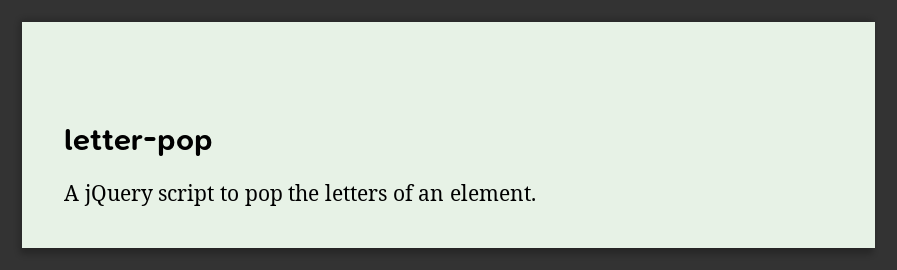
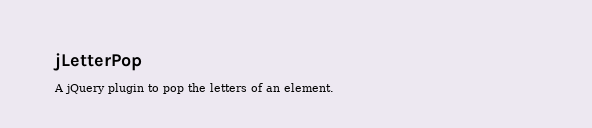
[64,129,213,156] letter-pop -> [53,53,142,71] jLetterPop
[158,184,215,206] script -> [108,83,144,94] plugin

